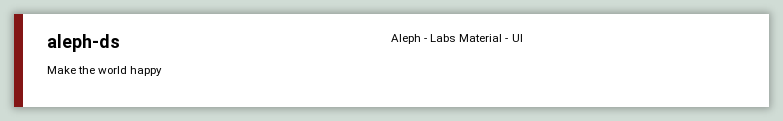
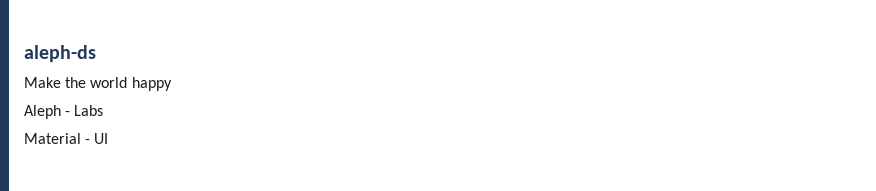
(457, 38) none -> (104, 110) //

